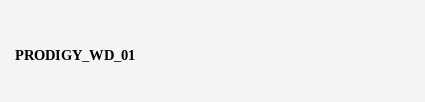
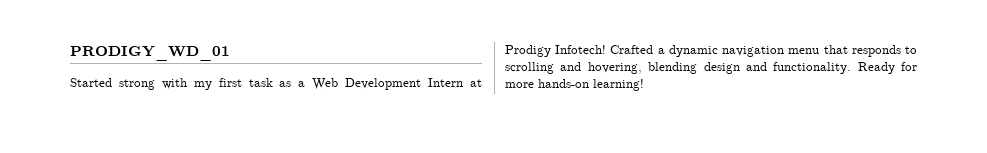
(135, 56) none -> [70,78,483,90] [505,45,917,57] [505,62,917,74] [505,79,644,91] // Started strong with my first task as a Web Development Intern at Prodigy Infotech! Crafted a dynamic navigation menu that responds to scrolling and hovering, blending design and functionality. Ready for more hands-on learning!

